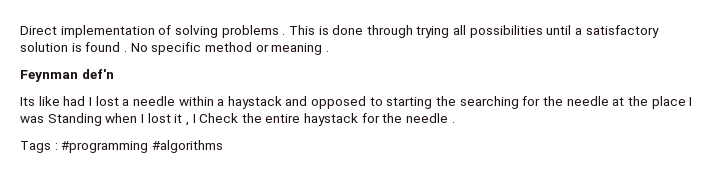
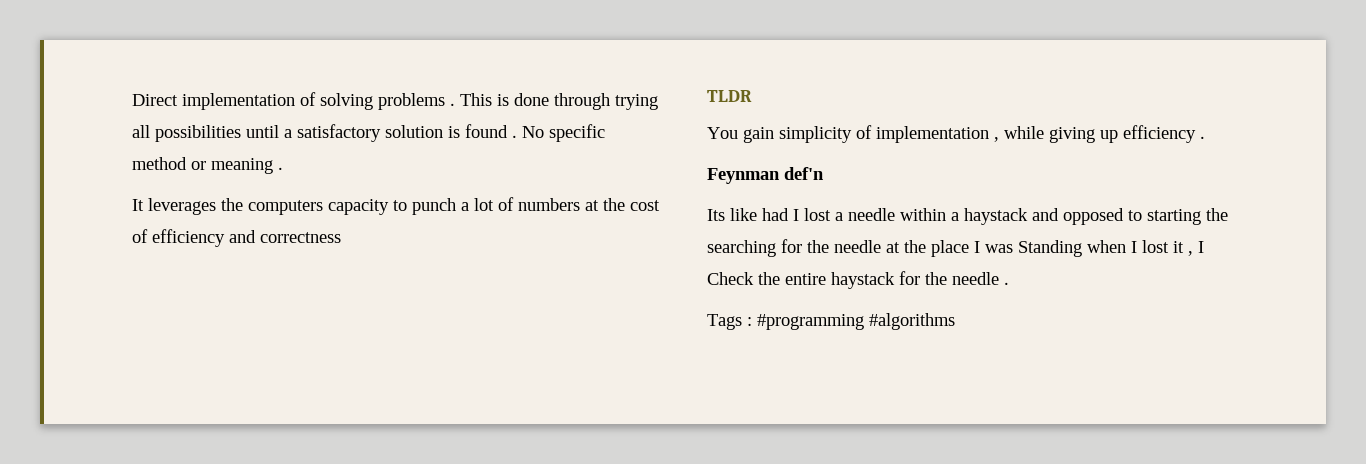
(329, 51) none -> [132,197,660,215] [132,229,341,247] [707,90,752,102] [707,125,1205,143] // It leverages the computers capacity to punch a lot of numbers at the cost of efficiency and correctness // TLDR // You gain simplicity of implementation , while giving up efficiency .

